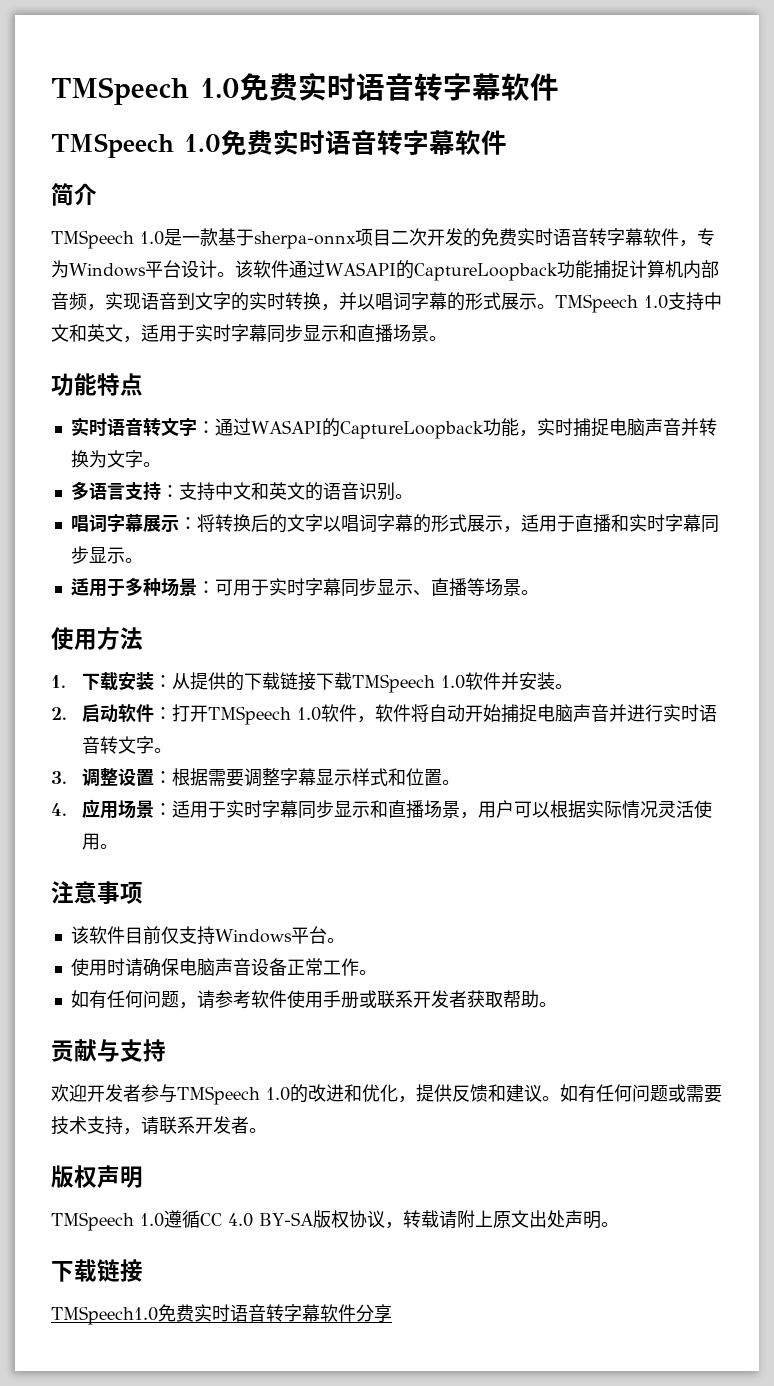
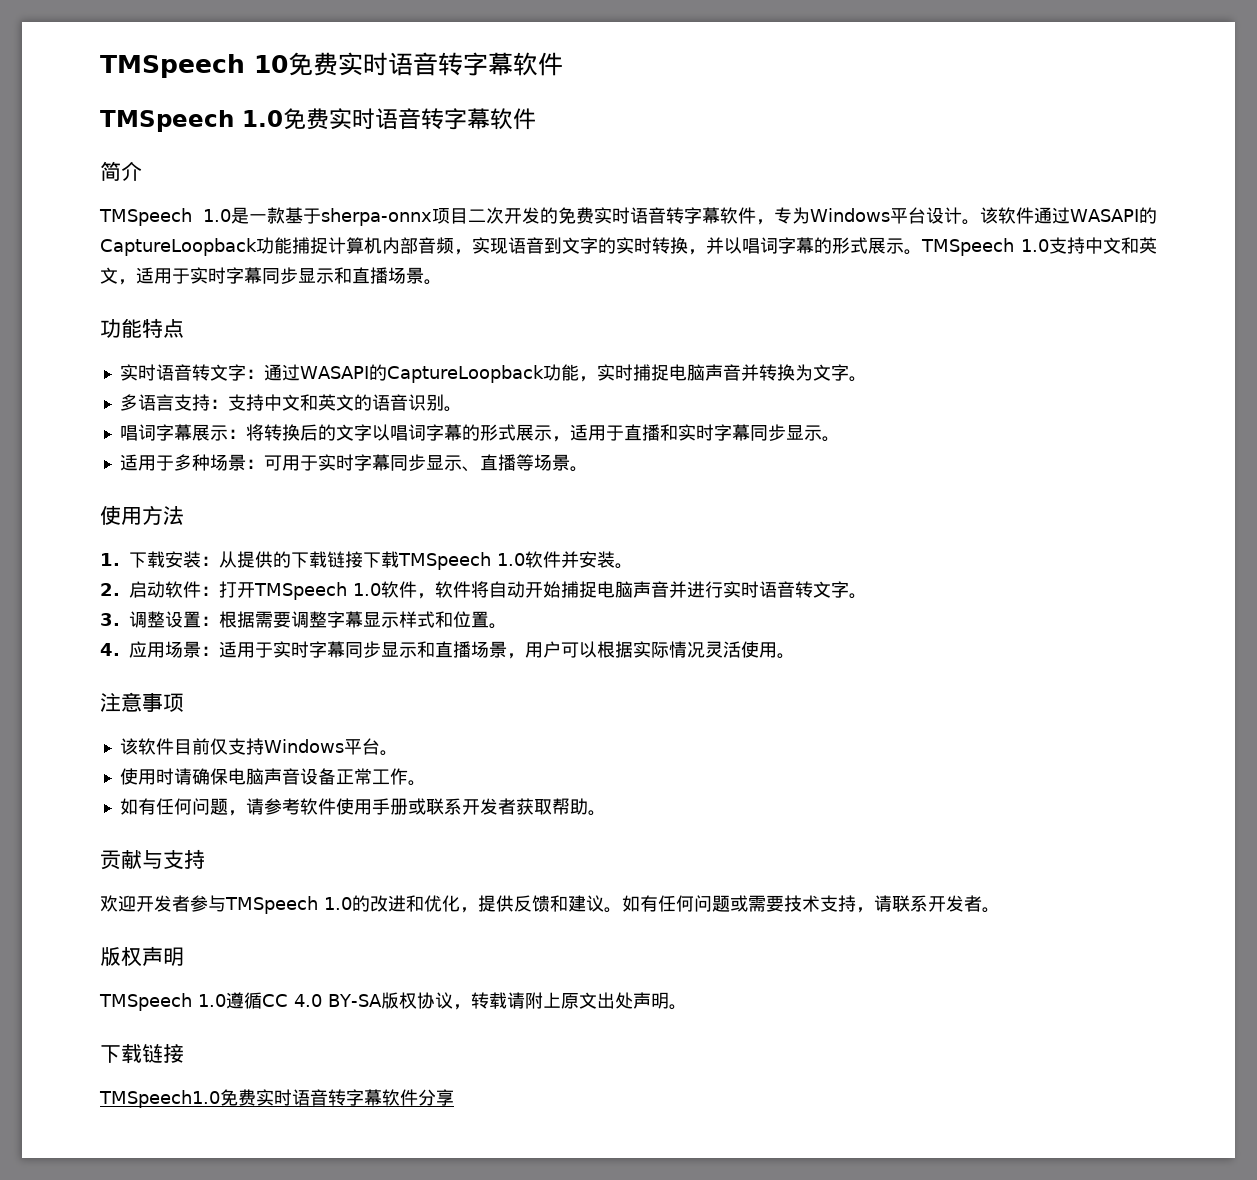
[51,77,240,105] TMSpeech 1.0 -> [100,54,288,78] TMSpeech 10

